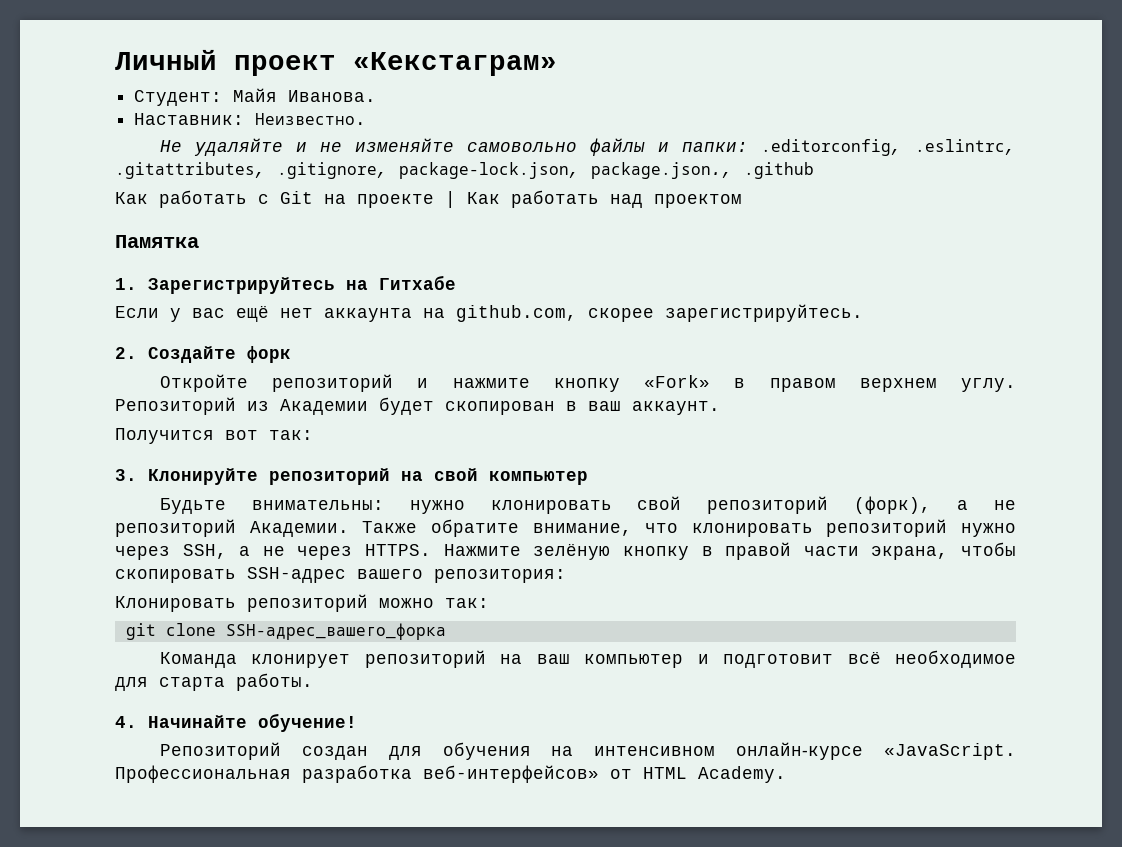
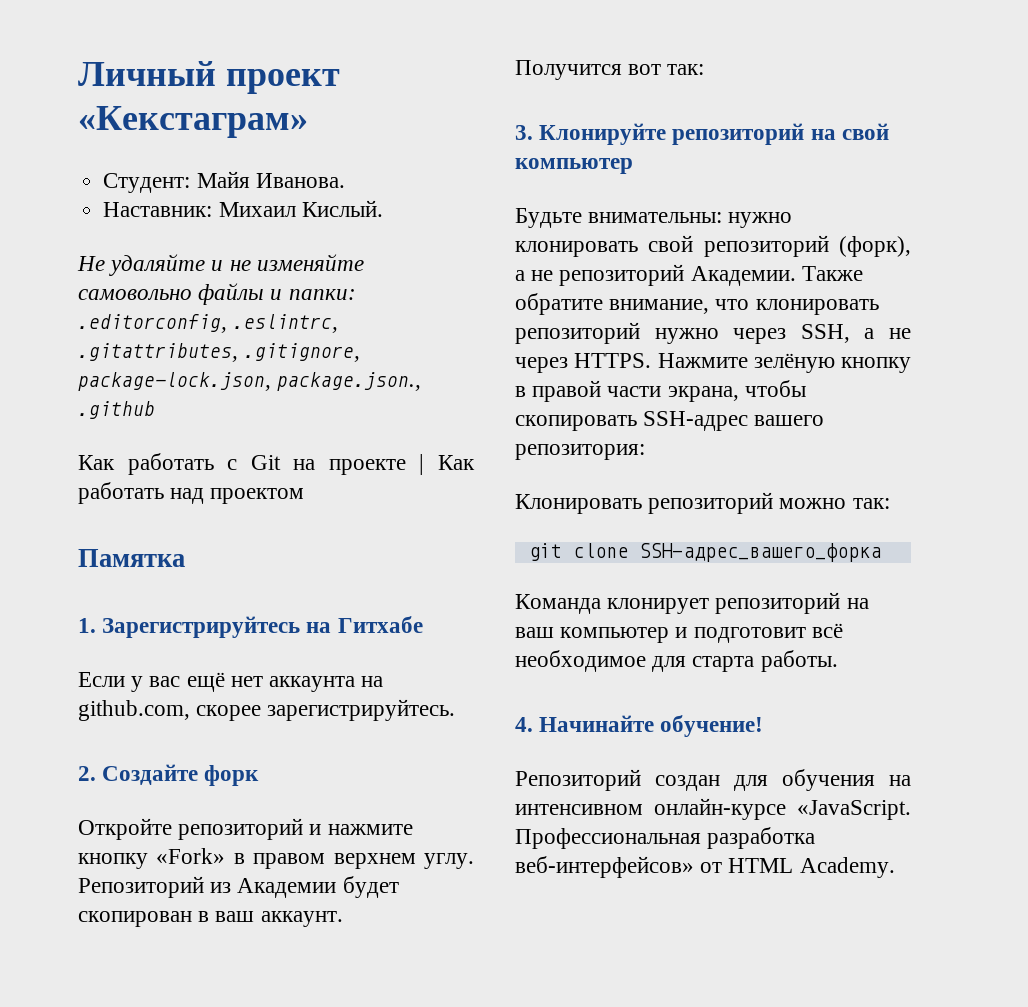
[255,113,367,125] Неизвестно. -> [218,200,383,217] Михаил Кислый.

